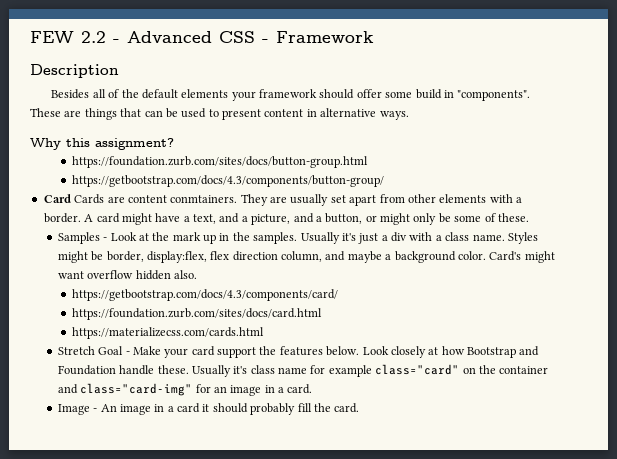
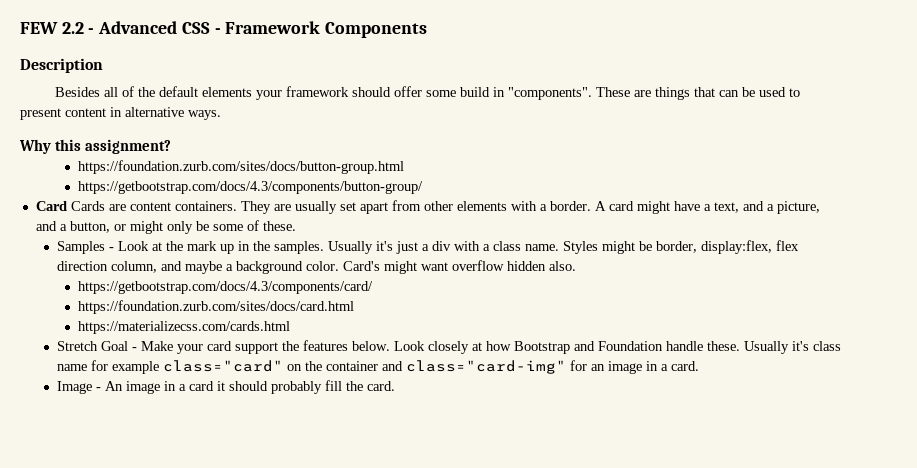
(374, 37) none -> [325,22,428,38] Components
[170,195,238,203] conmtainers. -> [174,201,237,211] containers.

